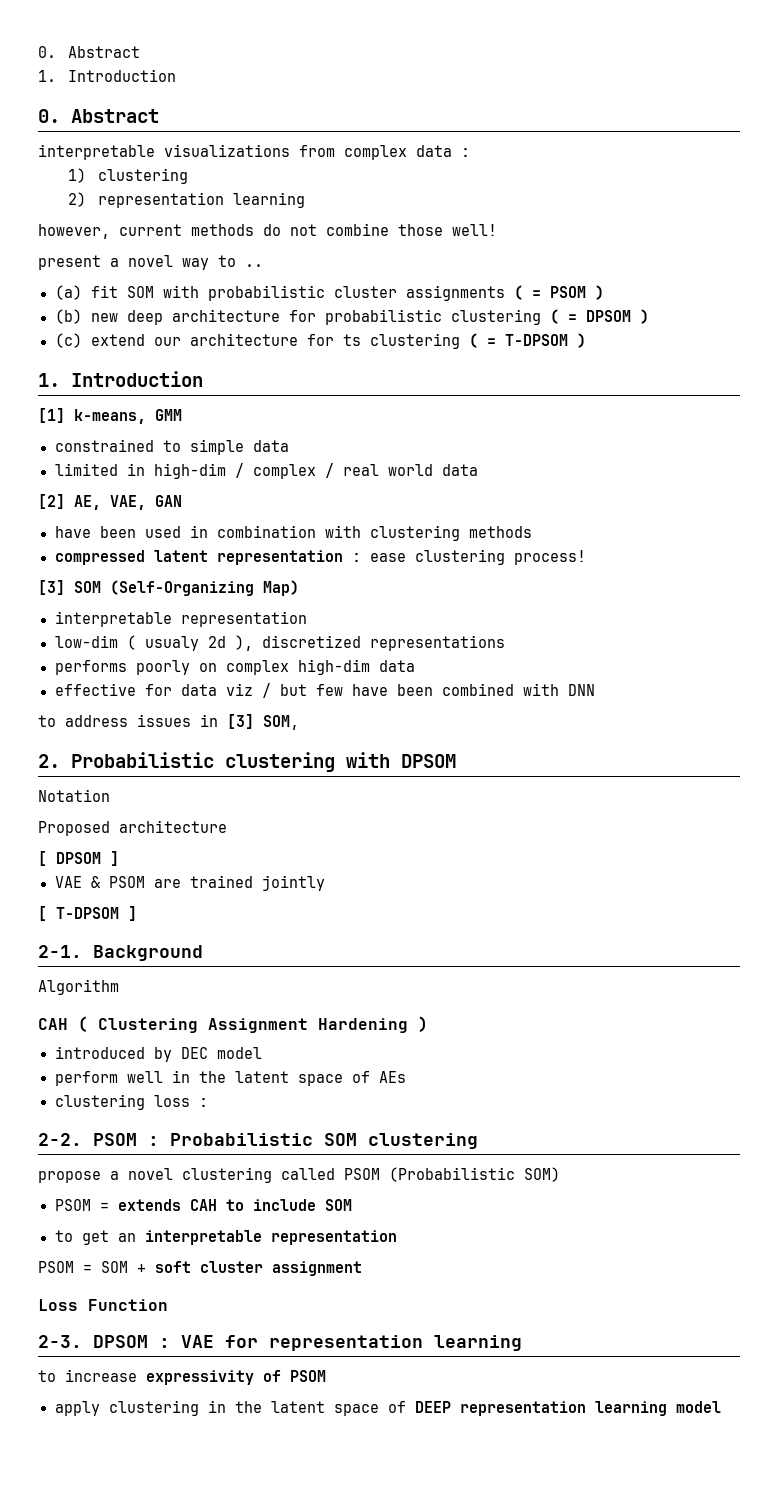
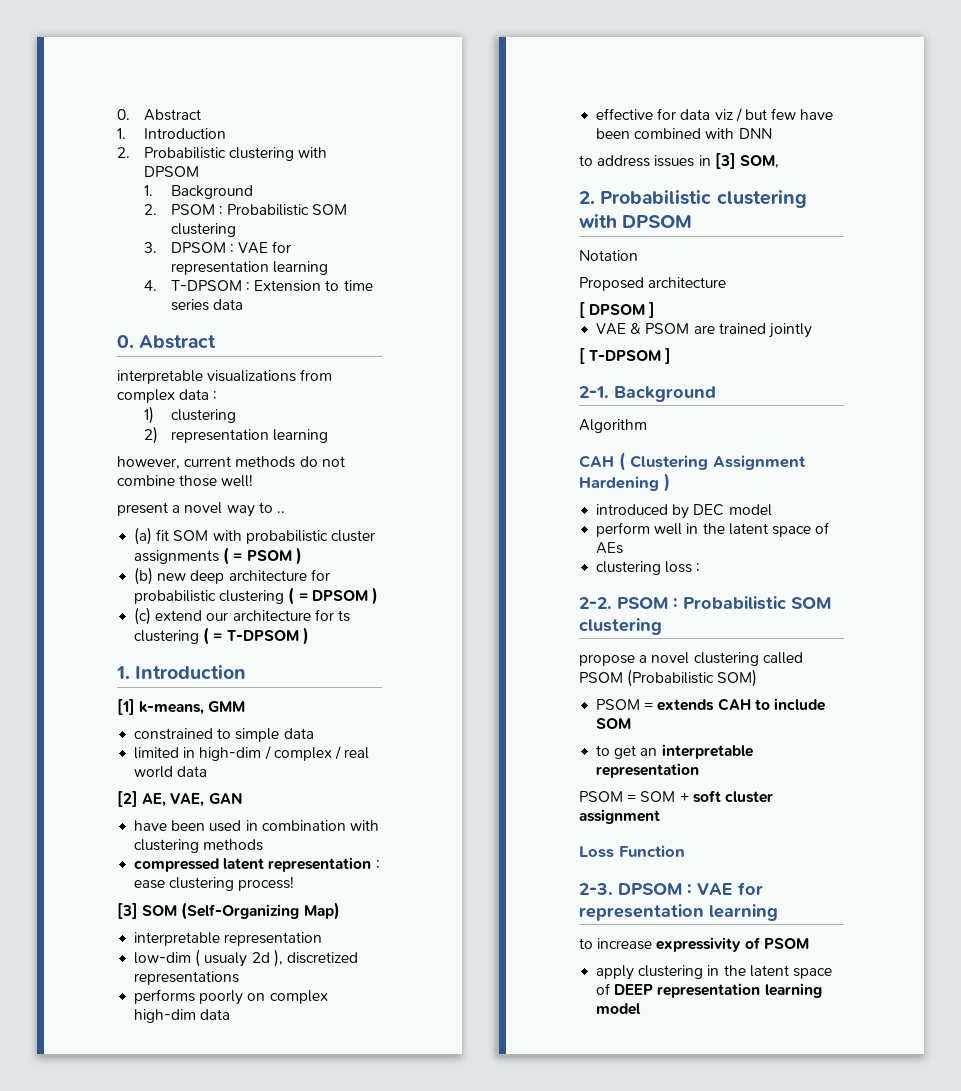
(176, 75) none -> [117,147,328,161] [143,166,199,177] [143,185,253,199] [143,204,348,216] [170,223,236,237] [143,241,292,254] [170,261,329,275] [143,280,373,292] [170,299,244,311] // 2. Probabilistic clustering with DPSOM // 1. Background // 2. PSOM : Probabilistic SOM clustering // 3. DPSOM : VAE for representation learning // 4. T-DPSOM : Extension to time series data

